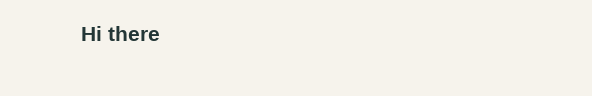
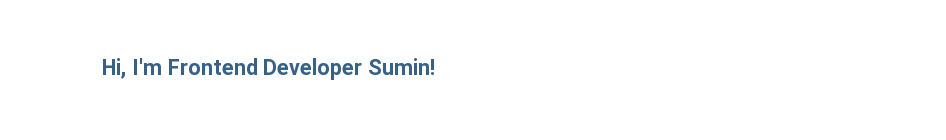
[81,26,160,41] Hi there -> [102,58,436,80] Hi, I'm Frontend Developer Sumin!

